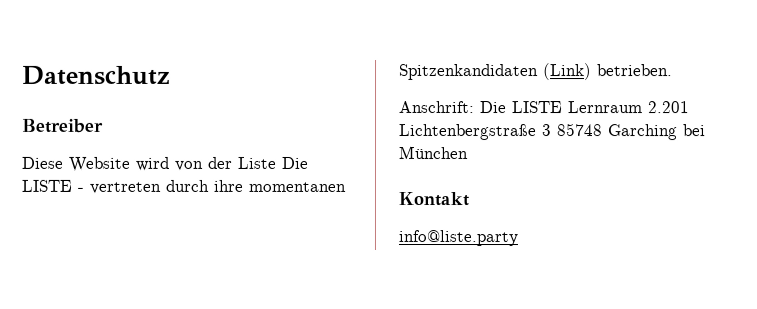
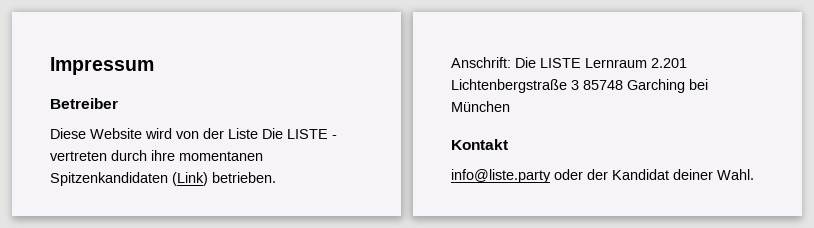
[22,65,170,85] Datenschutz -> [50,57,154,75] Impressum
(518, 238) none -> [554,169,754,180] oder der Kandidat deiner Wahl.

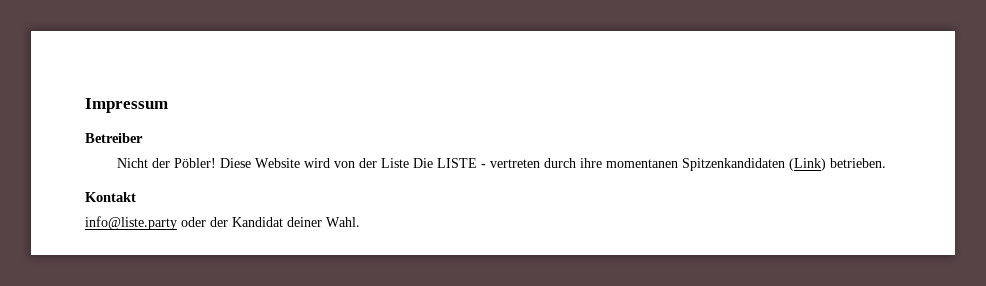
(118, 103) none -> [116,158,216,168] Nicht der Pöbler!
[451,57,687,68] [451,79,708,93] [451,101,510,112] // Anschrift: Die LISTE Lernraum 2.201 Lichtenbergstraße 3 85748 Garching bei München -> (886, 163) none

